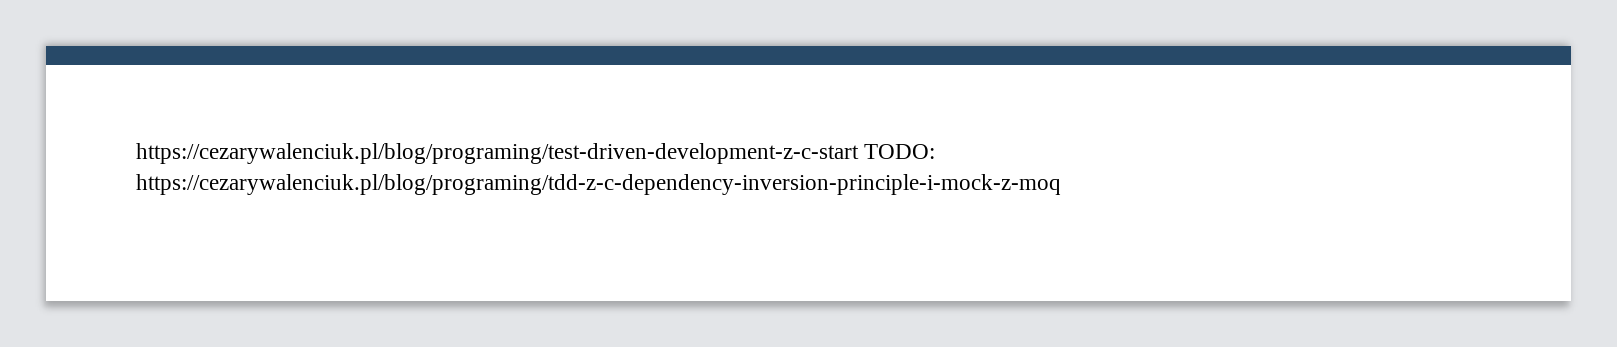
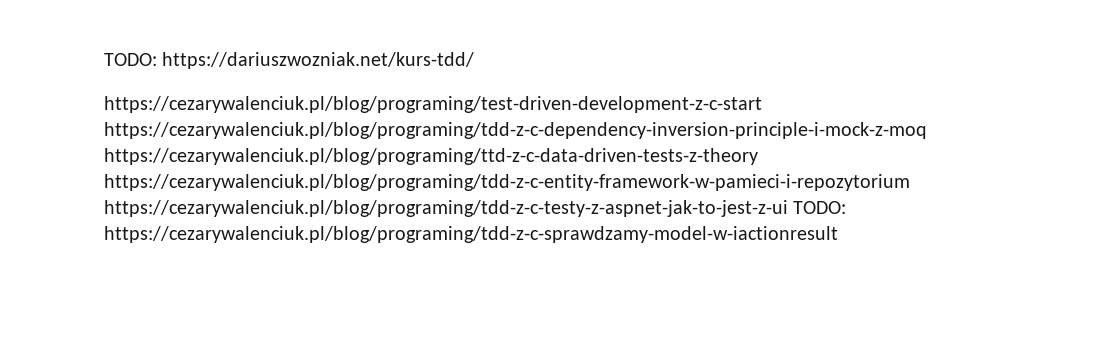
[136,143,936,164] [136,174,1061,195] https://cezarywalenciuk.pl/blog/programing/test-driven-development-z-c-start TODO: https://cezarywalenciuk.pl/blog/programing/tdd-z-c-dependency-inversion-principle-i-mock-z-moq -> [104,52,475,69] [104,96,762,113] [104,122,927,139] [104,148,758,165] [104,174,910,191] [104,200,847,217] [104,226,838,243] TODO: https://dariuszwozniak.net/kurs-tdd/ // https://cezarywalenciuk.pl/blog/programing/test-driven-development-z-c-start https://cezarywalenciuk.pl/blog/programing/tdd-z-c-dependency-inversion-principle-i-mock-z-moq https://cezarywalenciuk.pl/blog/programing/ttd-z-c-data-driven-tests-z-theory https://cezarywalenciuk.pl/blog/programing/tdd-z-c-entity-framework-w-pamieci-i-repozytorium https://cezarywalenciuk.pl/blog/programing/tdd-z-c-testy-z-aspnet-jak-to-jest-z-ui TODO: https://cezarywalenciuk.pl/blog/programing/tdd-z-c-sprawdzamy-model-w-iactionresult

